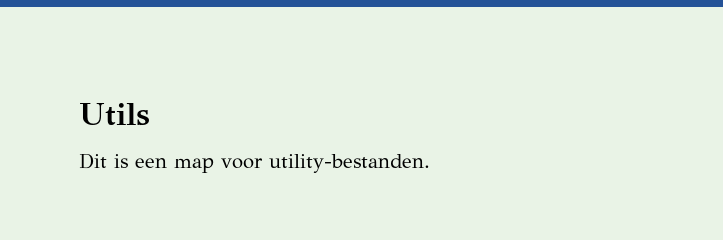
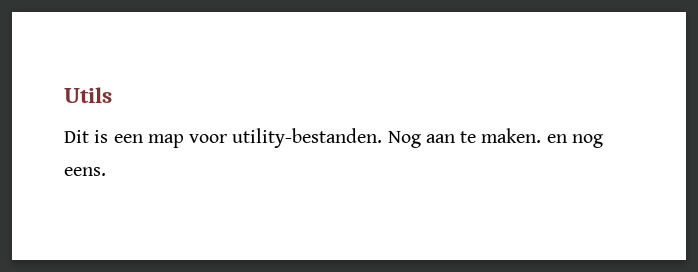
(430, 163) none -> [387,128,603,148] [64,167,106,176] Nog aan te maken. en nog eens.

